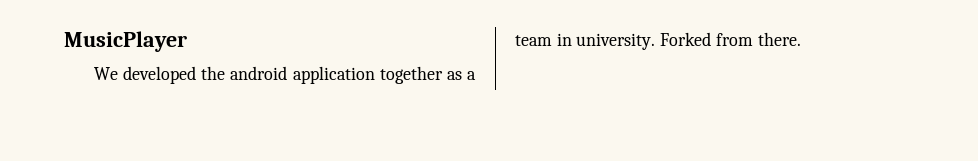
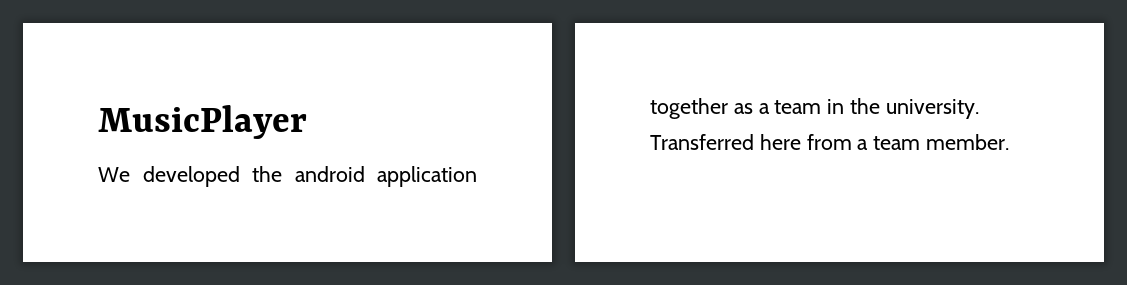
(572, 39) none -> [850,98,881,114] the
[660,32,801,46] Forked from there. -> [650,134,1010,150] // Transferred here from a team member.

